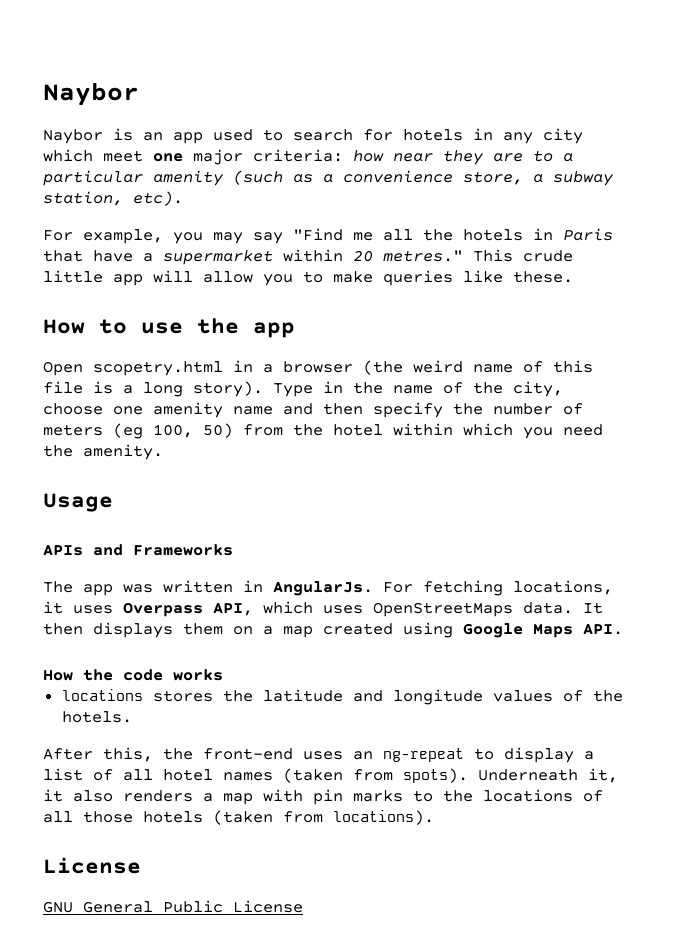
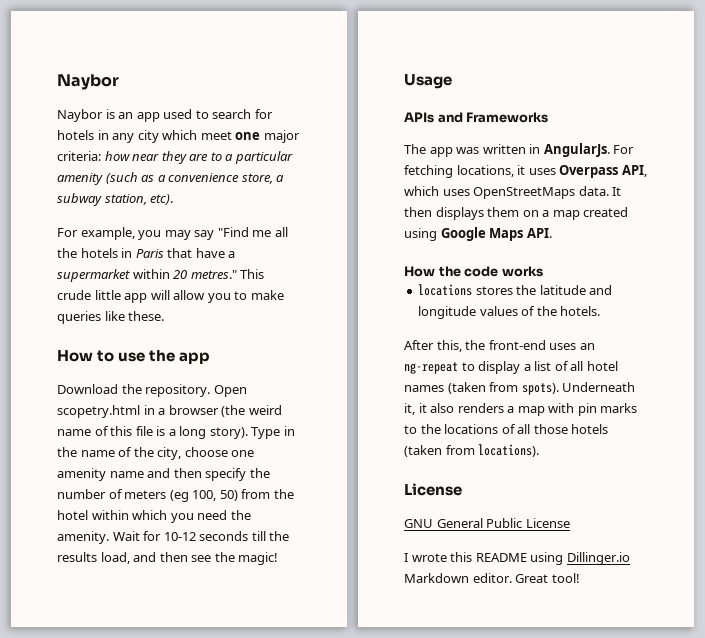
(295, 330) none -> [57,384,211,397] Download the repository.
(163, 452) none -> [112,531,290,541] [57,552,279,565] Wait for 10-12 seconds till the results load, and then see the magic!
(303, 906) none -> [404,552,630,565] [404,573,580,583] // I wrote this README using Dillinger.io Markdown editor. Great tool!

